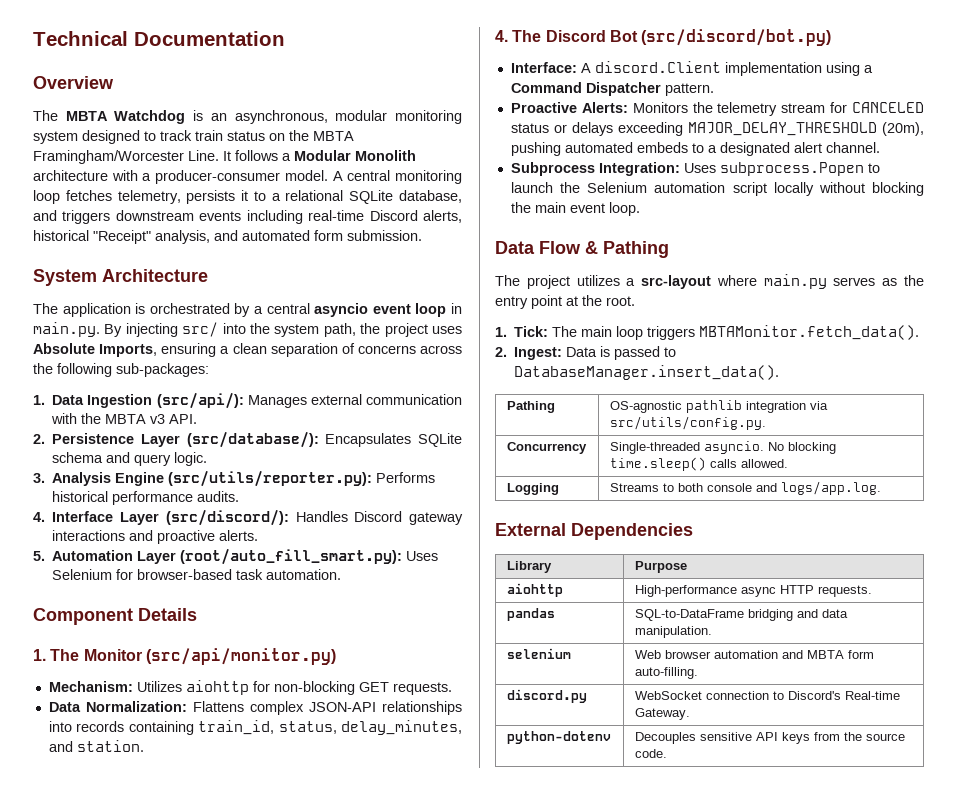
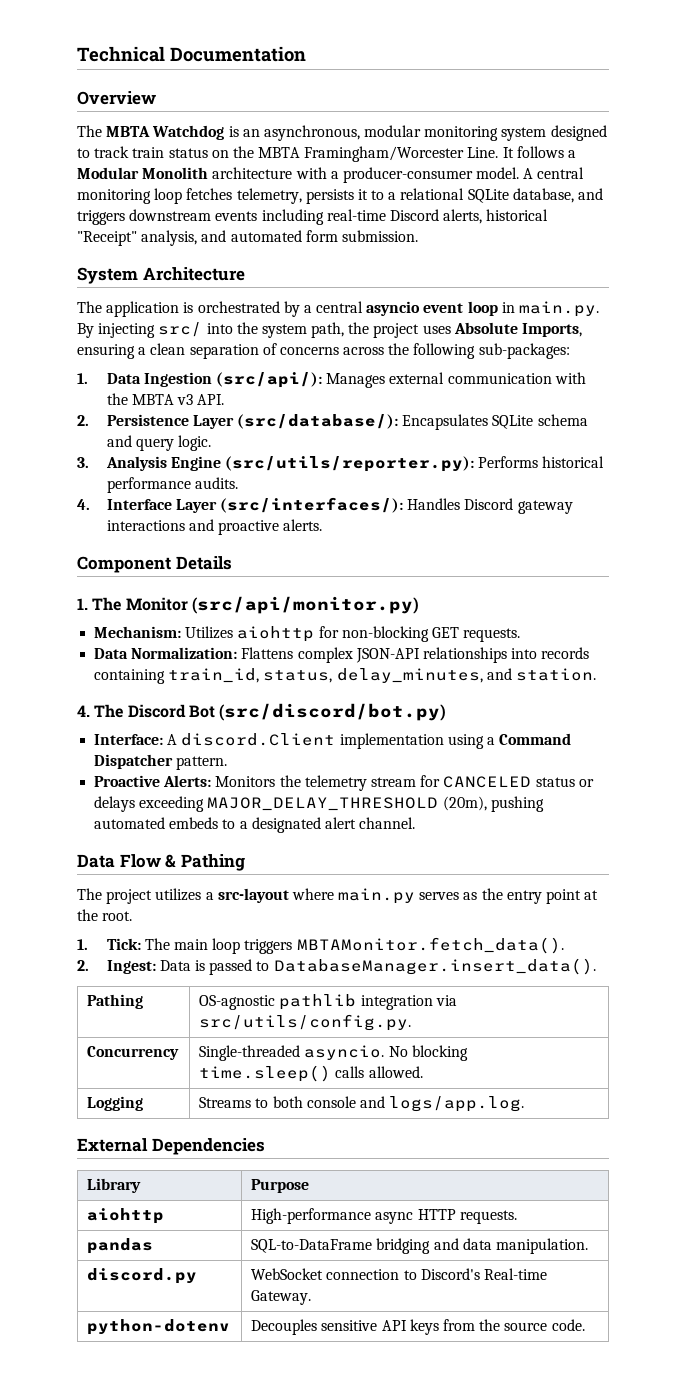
[165,509,289,526] (src/discord/): -> [220,497,404,513] (src/interfaces/):
[33,548,439,565] [52,569,342,580] // 5. Automation Layer (root/auto_fill_smart.py): Uses Selenium for browser-based task automation. -> (323, 525) none
[510,162,880,176] [510,182,924,196] [510,202,640,216] // Subprocess Integration: Uses subprocess.Popen to launch the Selenium automation script locally without blocking the main event loop. -> (416, 823) none
[506,648,571,659] [634,650,874,659] [634,667,698,679] // selenium | Web browser automation and MBTA form auto-filling. -> (588, 1246) none

